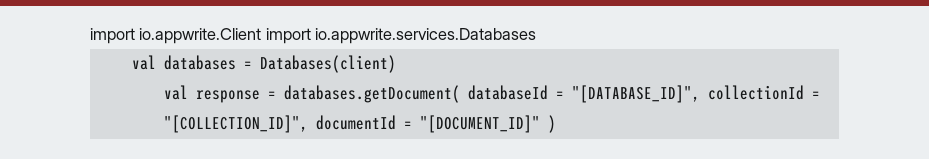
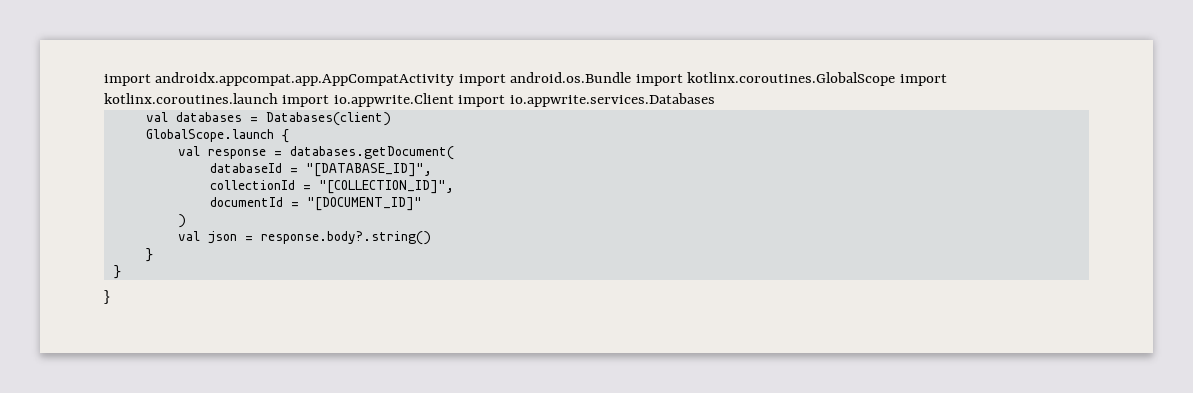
[90,28,135,44] import -> [104,72,947,86] [104,93,330,107] import androidx.appcompat.app.AppCompatActivity import android.os.Bundle import kotlinx.coroutines.GlobalScope import kotlinx.coroutines.launch import
(396, 64) none -> [145,129,289,143] // GlobalScope.launch {
(460, 94) none -> (454, 153) //
(700, 94) none -> (432, 170) //
(308, 124) none -> (454, 187) //
(540, 124) none -> (422, 204) //
(556, 124) none -> [177,231,431,245] [145,248,153,262] [113,265,121,279] [104,290,110,304] // val json = response.body?.string() // } // } // }

